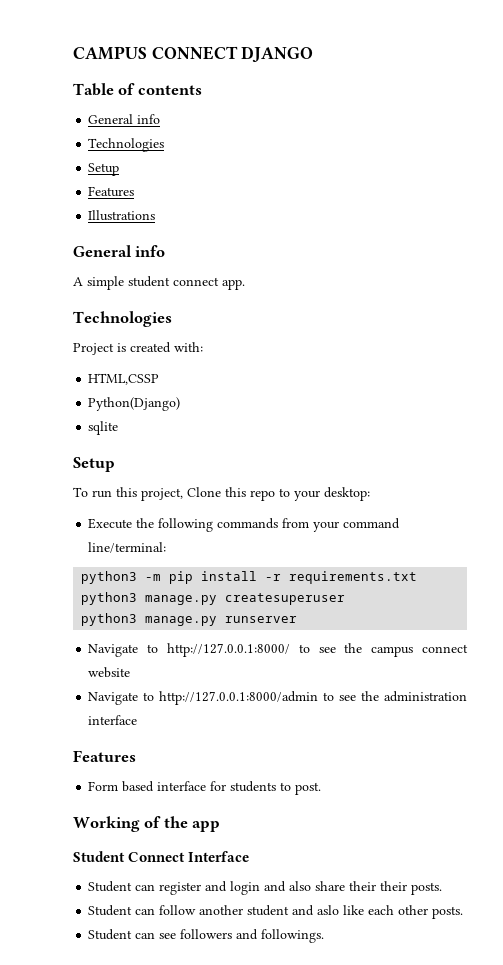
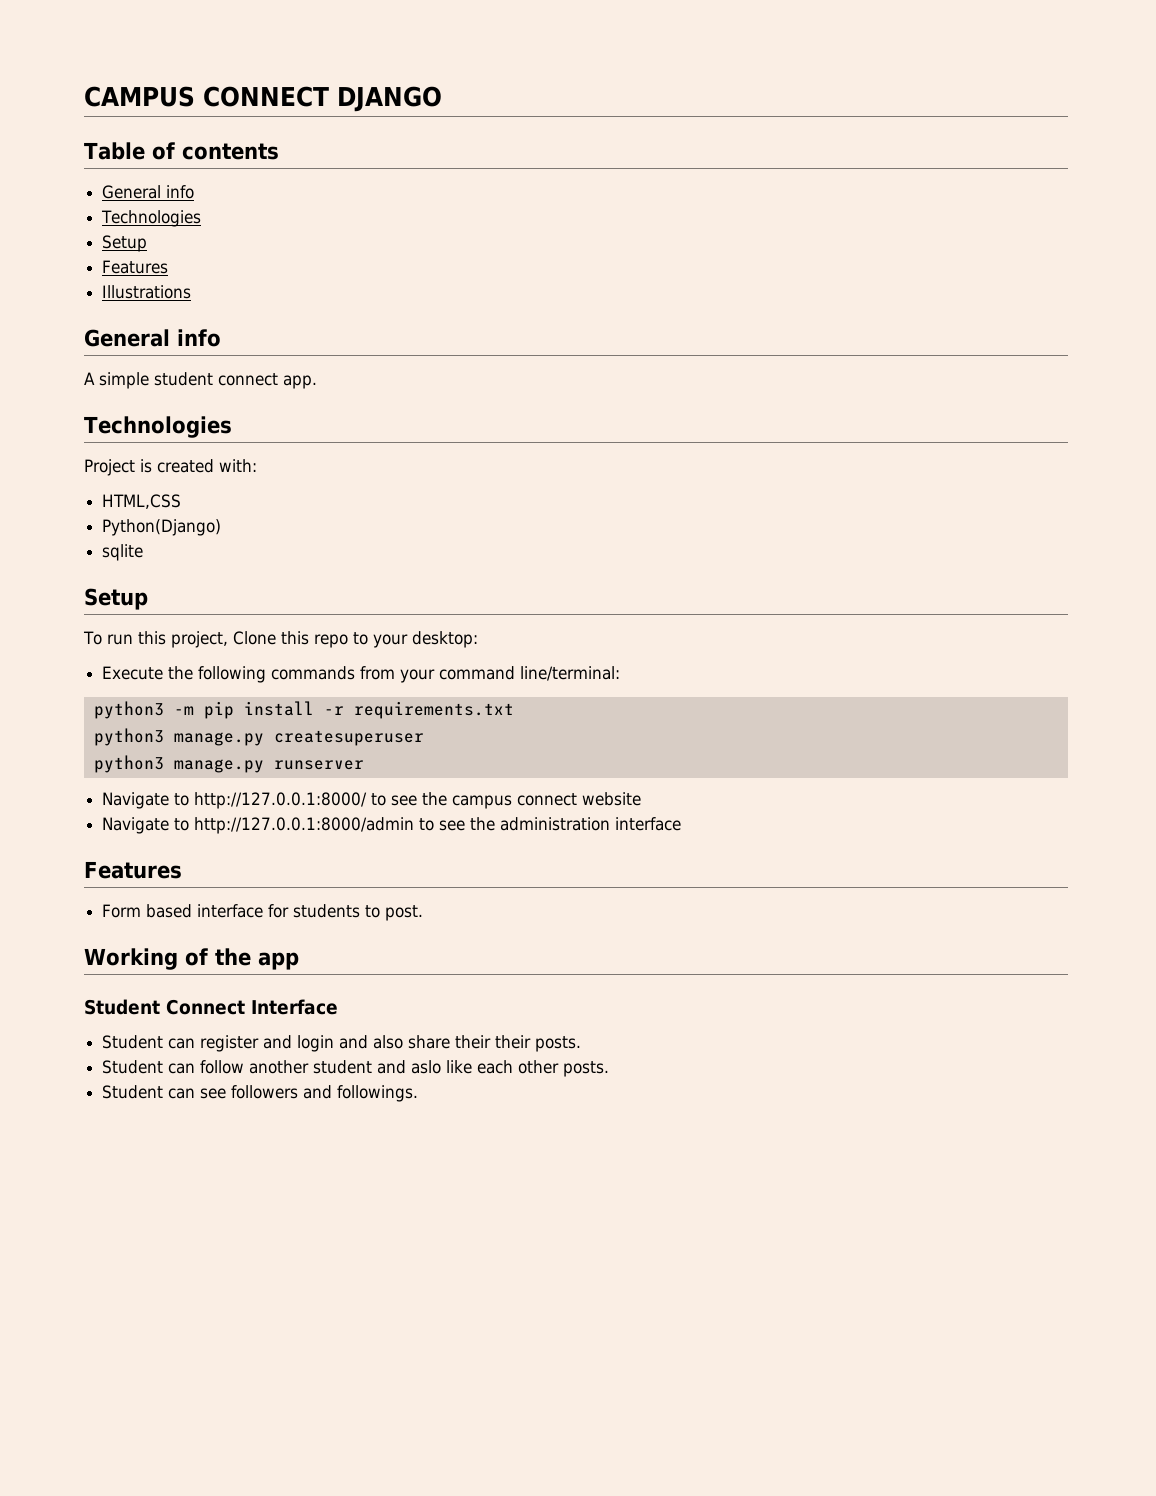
[88,373,160,385] HTML,CSSP -> [102,494,182,509] HTML,CSS

